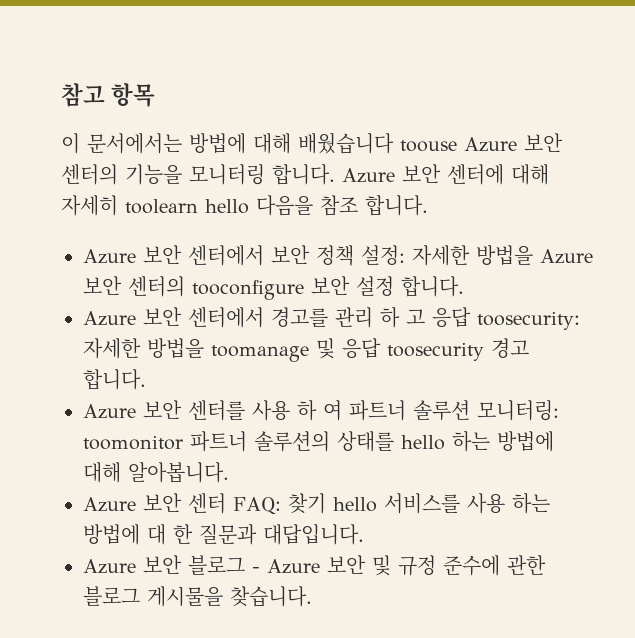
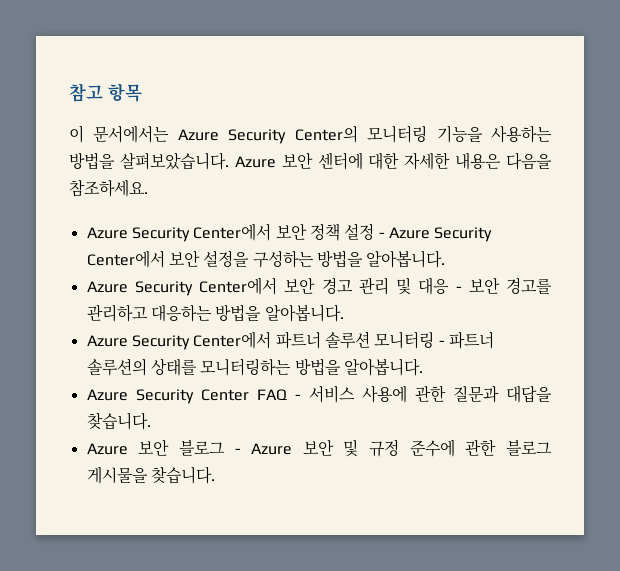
[189,132,563,154] [61,164,549,185] [61,195,428,216] [83,245,593,266] [83,276,464,300] [83,307,580,330] [83,338,529,362] [83,369,146,390] [83,400,559,421] [83,431,554,452] [83,462,229,483] [83,493,550,515] [83,524,364,545] 방법에 대해 배웠습니다 toouse Azure 보안 센터의 기능을 모니터링 합니다. Azure 보안 센터에 대해 자세히 toolearn hello 다음을 참조 합니다. // Azure 보안 센터에서 보안 정책 설정: 자세한 방법을 Azure 보안 센터의 tooconfigure 보안 설정 합니다. // Azure 보안 센터에서 경고를 관리 하 고 응답 toosecurity: 자세한 방법을 toomanage 및 응답 toosecurity 경고 합니다. // Azure 보안 센터를 사용 하 여 파트너 솔루션 모니터링: toomonitor 파트너 솔루션의 상태를 hello 하는 방법에 대해 알아봅니다. // Azure 보안 센터 FAQ: 찾기 hello 서비스를 사용 하는 방법에 대 한 질문과 대답입니다. -> [177,125,553,144] [69,152,552,170] [69,179,148,197] [86,223,493,242] [86,250,446,268] [86,277,553,296] [86,304,344,322] [86,331,494,350] [86,358,423,376] [86,385,552,404] [86,412,151,430] Azure Security Center의 모니터링 기능을 사용하는 방법을 살펴보았습니다. Azure 보안 센터에 대한 자세한 내용은 다음을 참조하세요. // Azure Security Center에서 보안 정책 설정 - Azure Security Center에서 보안 설정을 구성하는 방법을 알아봅니다. // Azure Security Center에서 보안 경고 관리 및 대응 - 보안 경고를 관리하고 대응하는 방법을 알아봅니다. // Azure Security Center에서 파트너 솔루션 모니터링 - 파트너 솔루션의 상태를 모니터링하는 방법을 알아봅니다. // Azure Security Center FAQ - 서비스 사용에 관한 질문과 대답을 찾습니다.

